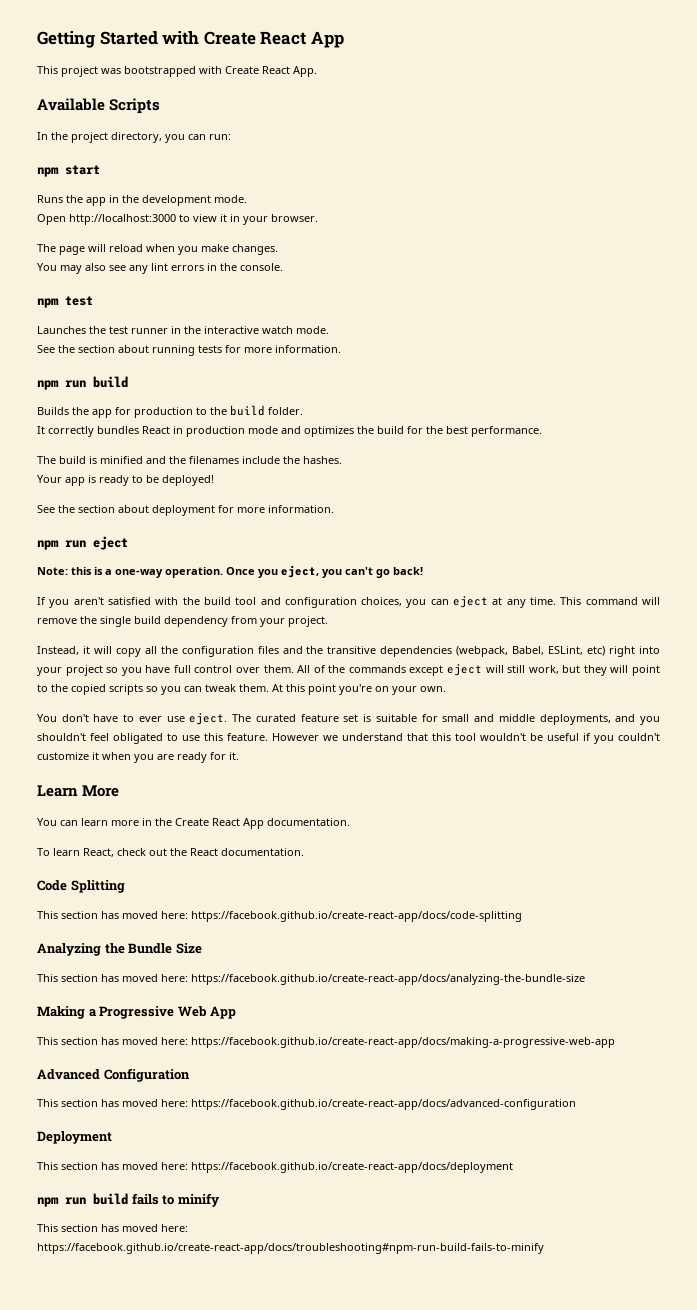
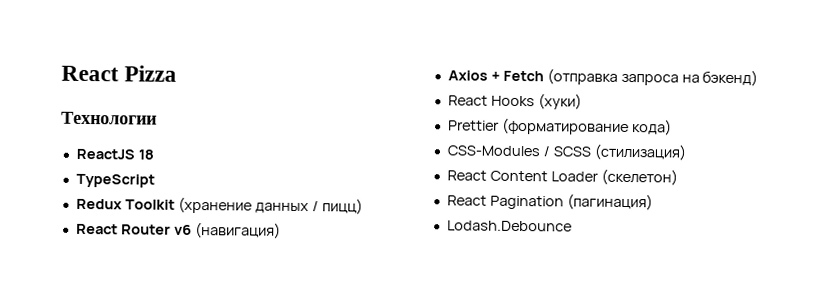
[37,31,344,48] [37,66,317,77] [37,98,161,114] [37,132,231,143] [37,165,100,177] [37,195,247,206] [37,214,318,225] [37,244,278,255] [37,263,283,274] [37,296,93,308] [37,326,329,334] [37,345,341,356] [37,376,128,390] [37,405,303,418] [37,426,542,437] [37,456,342,464] [37,475,214,486] [37,505,334,516] [37,536,128,550] [37,565,423,578] [37,596,660,608] [37,616,328,627] [37,646,661,657] [37,664,660,676] [37,684,446,695] [37,713,660,725] [37,733,660,744] [37,752,239,763] [37,785,120,797] [37,818,350,829] [37,848,304,857] [37,880,125,893] [37,911,522,922] [37,943,202,956] [37,974,585,985] [37,1006,237,1019] [37,1037,615,1048] [37,1068,190,1082] [37,1099,576,1110] [37,1131,112,1144] [37,1162,513,1173] [37,1193,220,1207] [37,1224,188,1232] [37,1243,544,1254] Getting Started with Create React App // This project was bootstrapped with Create React App. // Available Scripts // In the project directory, you can run: // npm start // Runs the app in the development mode. // Open http://localhost:3000 to view it in your browser. // The page will reload when you make changes. // You may also see any lint errors in the console. // npm test // Launches the test runner in the interactive watch mode. // See the section about running tests for more information. // npm run build // Builds the app for production to the build folder. // It correctly bundles React in production mode and optimizes the build for the best performance. // The build is minified and the filenames include the hashes. // Your app is ready to be deployed! // See the section about deployment for more information. // npm run eject // Note: this is a one-way operation. Once you eject, you can't go back! // If you aren't satisfied with the build tool and configuration choices, you can eject at any time. This command will remove the single build dependency from your project. // Instead, it will copy all the configuration files and the transitive dependencies (webpack, Babel, ESLint, etc) right into your project so you have full control over them. All of the commands except eject will still work, but they will point to the copied scripts so you can tweak them. At this point you're on your own. // You don't have to ever use eject. The curated feature set is suitable for small and middle deployments, and you shouldn't feel obligated to use this feature. However we understand that this tool wouldn't be useful if you couldn't customize it when you are ready for it. // Learn More // You can learn more in the Create React App documentation. // To learn React, check out the React documentation. // Code Splitting // This section has moved here: https://facebook.github.io/create-react-app/docs/code-splitting // Analyzing the Bundle Size // This section has moved here: https://facebook.github.io/create-react-app/docs/analyzing-the-bundle-size // Making a Progressive Web App // This section has moved here: https://facebook.github.io/create-react-app/docs/making-a-progressive-web-app // Advanced Configuration // This section has moved here: https://facebook.github.io/create-react-app/docs/advanced-configuration // Deployment // This section has moved here: https://facebook.github.io/create-react-app/docs/deployment // npm run build fails to minify // This section has moved here: https://facebook.github.io/create-react-app/docs/troubleshooting#npm-run-build-fails-to-minify -> [61,65,178,82] [61,111,157,125] [75,148,154,160] [75,173,155,188] [75,196,363,215] [75,221,281,239] [447,68,759,87] [447,93,582,110] [447,117,672,136] [446,143,686,161] [446,168,678,186] [446,193,653,211] [446,220,572,232] React Pizza // Технологии // ReactJS 18 // TypeScript // Redux Toolkit (хранение данных / пицц) // React Router v6 (навигация) // Axios + Fetch (отправка запроса на бэкенд) // React Hooks (хуки) // Prettier (форматирование кода) // CSS-Modules / SCSS (стилизация) // React Content Loader (скелетон) // React Pagination (пагинация) // Lodash.Debounce

